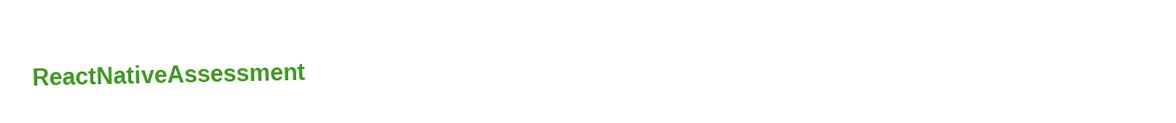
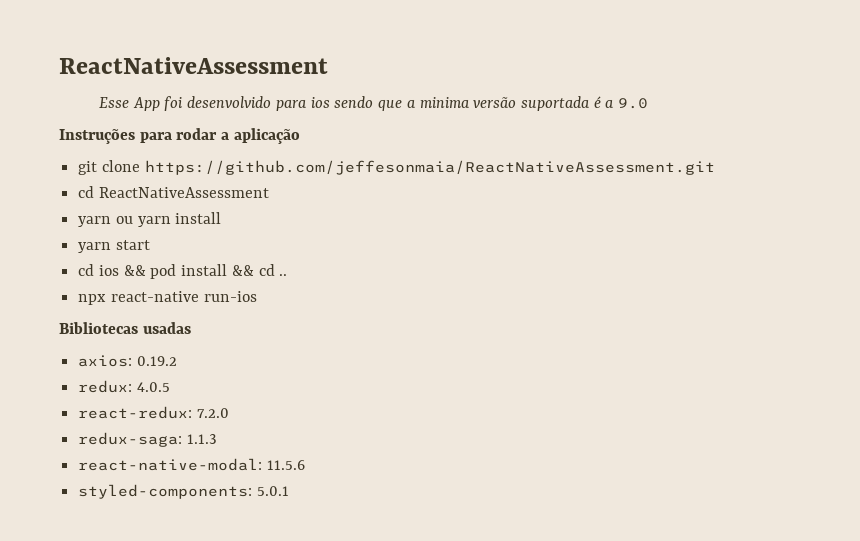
[32,61,306,86] ReactNativeAssessment -> [59,57,328,74] [98,96,649,111] [59,128,300,144] [78,160,715,175] [78,186,269,198] [78,212,222,227] [78,240,150,253] [78,264,288,279] [78,291,257,305] [59,322,191,334] [78,355,177,367] [78,380,170,393] [78,406,229,419] [78,432,217,447] [78,458,305,471] [78,484,289,499] ReactNativeAssessment // Esse App foi desenvolvido para ios sendo que a minima versão suportada é a 9.0 // Instruções para rodar a aplicação // git clone https://github.com/jeffesonmaia/ReactNativeAssessment.git // cd ReactNativeAssessment // yarn ou yarn install // yarn start // cd ios && pod install && cd .. // npx react-native run-ios // Bibliotecas usadas // axios: 0.19.2 // redux: 4.0.5 // react-redux: 7.2.0 // redux-saga: 1.1.3 // react-native-modal: 11.5.6 // styled-components: 5.0.1

